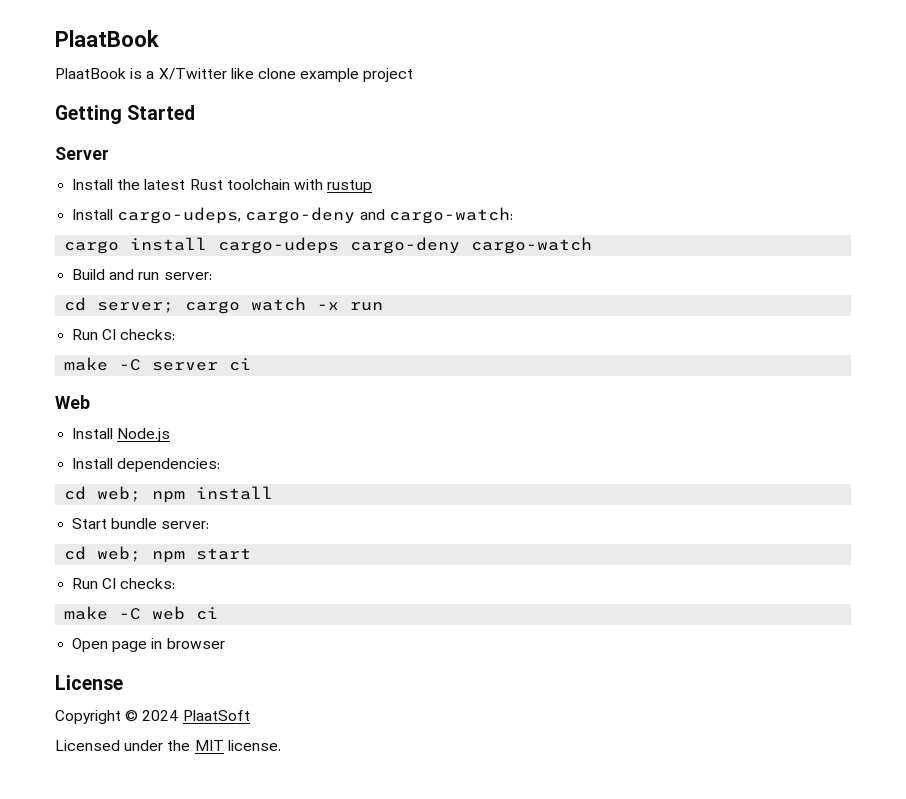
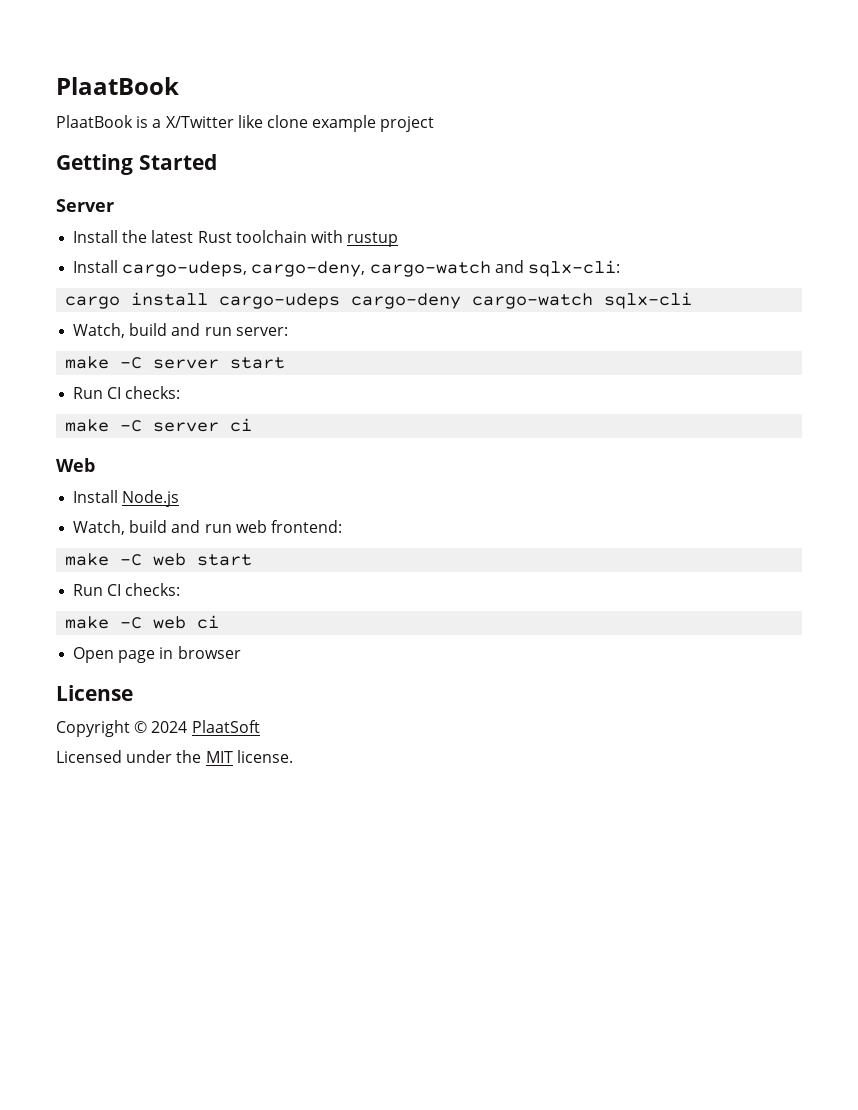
[245,207,513,224] cargo-deny and cargo-watch: -> [251,260,620,277] cargo-deny, cargo-watch and sqlx-cli:
[72,269,106,280] // Build -> [604,292,693,309] [73,323,168,338] sqlx-cli // Watch, build
[64,297,384,314] cd server; cargo watch -x run -> [65,356,286,369] make -C server start
[72,458,221,472] [64,486,274,503] [72,518,210,529] [64,546,186,563] Install dependencies: // cd web; npm install // Start bundle server: // cd web; npm -> [73,520,342,535] [65,553,187,566] Watch, build and run web frontend: // make -C web

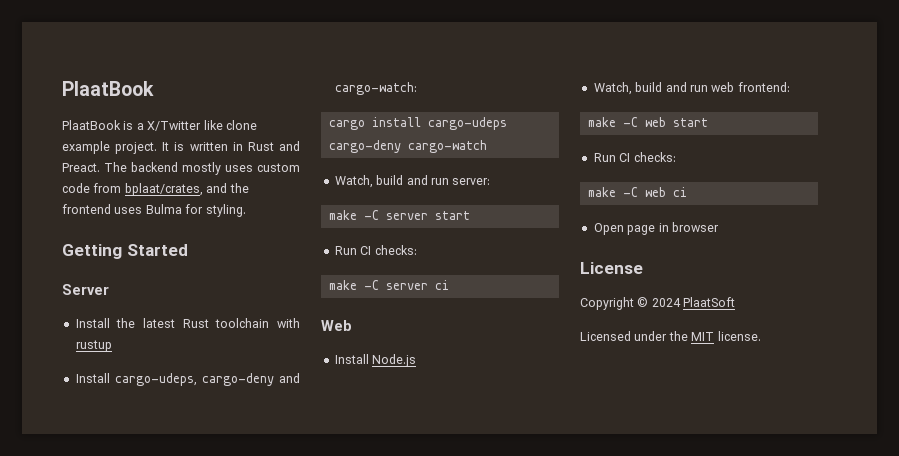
[380,116,435,132] project -> [115,141,300,154] [62,162,300,175] [62,183,249,196] [62,204,246,217] project. It is written in Rust and Preact. The backend mostly uses custom code from bplaat/crates, and the frontend uses Bulma for styling.
[251,260,620,277] cargo-deny, cargo-watch and sqlx-cli: -> [201,373,300,386] [334,82,417,95] cargo-deny and cargo-watch:
[604,292,693,309] sqlx-cli -> (487, 146) none

